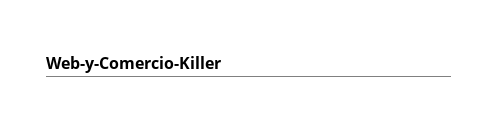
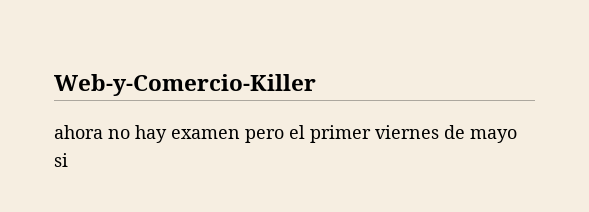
(221, 64) none -> [54,125,517,143] [54,153,68,167] // ahora no hay examen pero el primer viernes de mayo si

